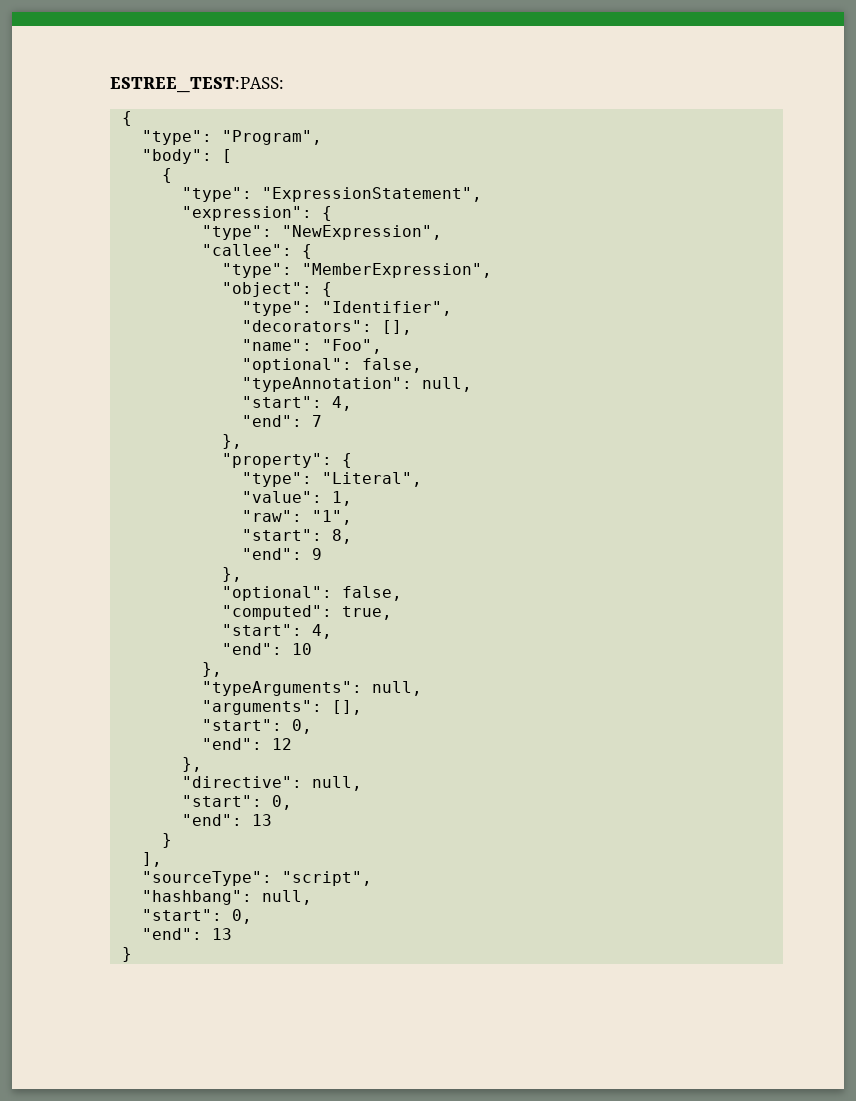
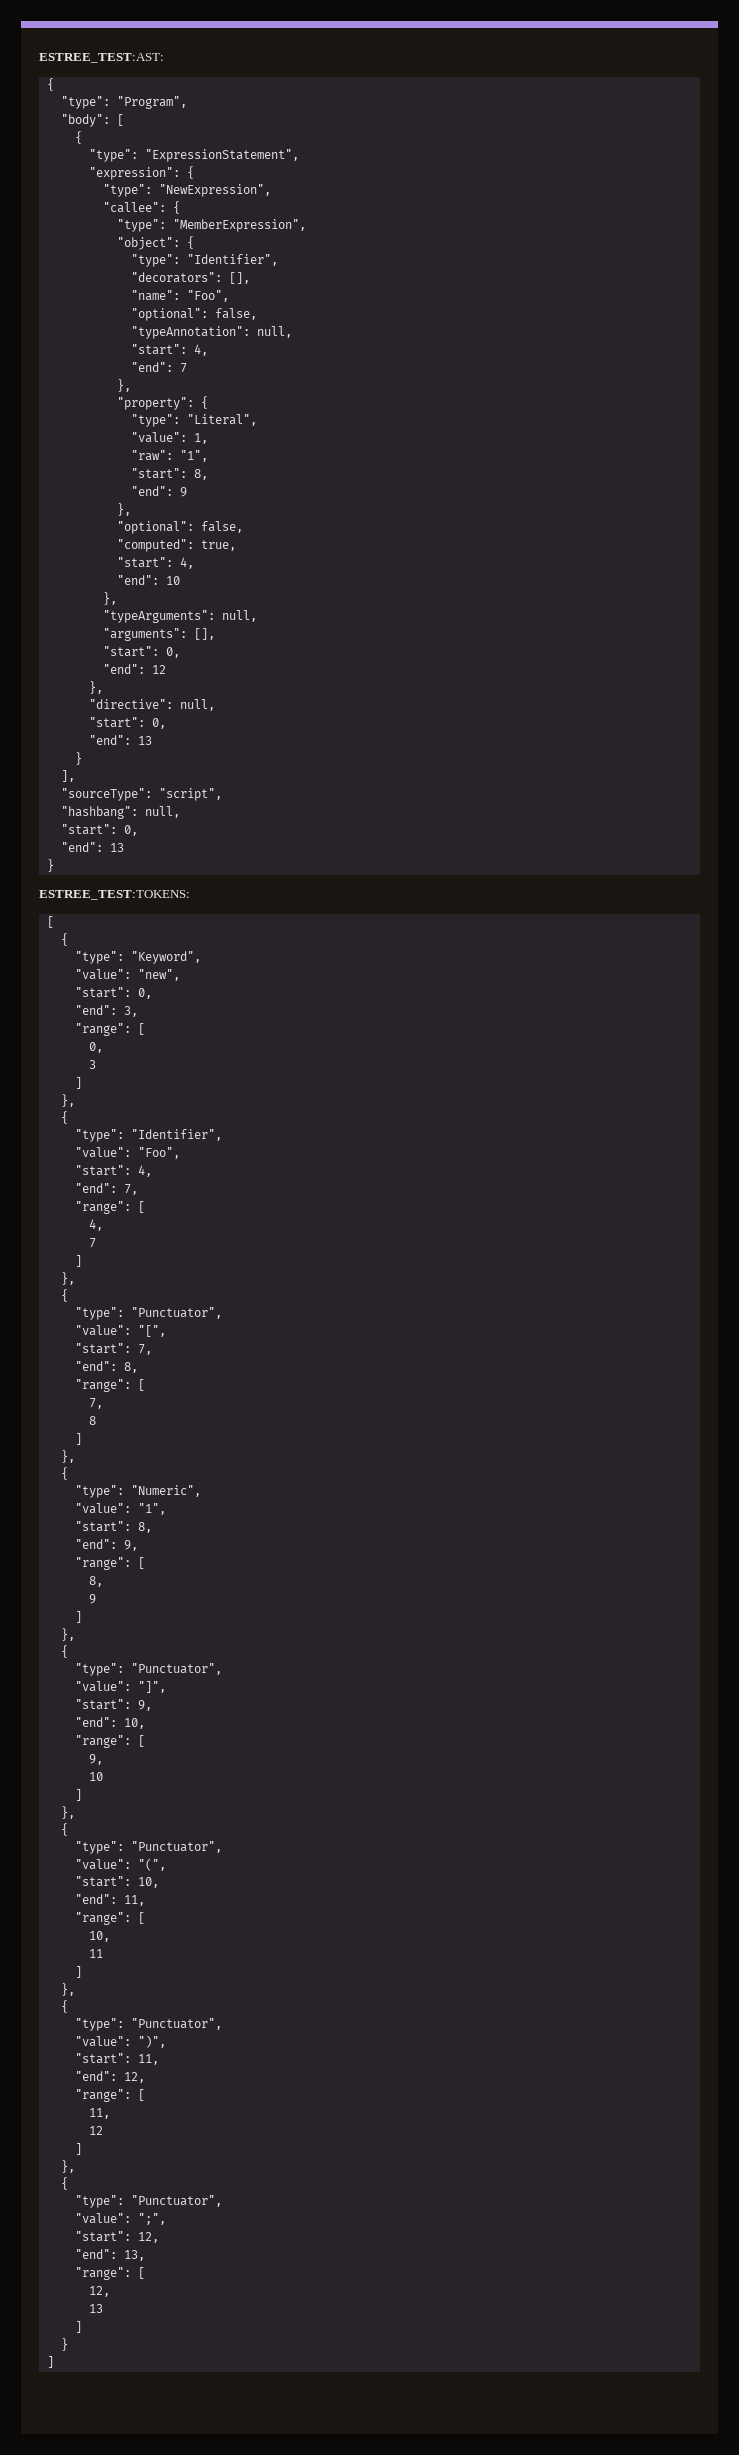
[110,77,284,93] ESTREE_TEST:PASS: -> [39,53,164,63] ESTREE_TEST:AST:
(132, 954) none -> [39,890,190,900] [46,916,54,928] [60,933,68,946] [74,951,201,964] [74,969,180,981] [74,987,152,999] [74,1005,138,1017] [74,1023,145,1036] [88,1042,103,1053] [88,1060,96,1069] [74,1077,82,1089] [60,1094,75,1107] [60,1111,68,1124] [74,1129,222,1142] [74,1147,180,1159] [74,1165,152,1177] [74,1183,138,1195] [74,1201,145,1214] [88,1219,103,1231] [88,1238,96,1248] [74,1255,82,1267] [60,1272,75,1285] [60,1289,68,1302] [74,1307,222,1320] [74,1325,166,1337] [74,1343,152,1355] [74,1361,138,1373] [74,1379,145,1392] [88,1398,103,1409] [88,1416,96,1425] [74,1433,82,1445] [60,1450,75,1463] [60,1467,68,1480] [74,1485,201,1498] [74,1503,166,1515] [74,1521,152,1533] [74,1539,138,1551] [74,1557,145,1570] [88,1576,103,1587] [88,1594,96,1604] [74,1611,82,1623] [60,1628,75,1641] [60,1645,68,1658] [74,1663,222,1676] [74,1681,166,1693] [74,1699,152,1711] [74,1717,145,1729] [74,1735,145,1748] [88,1754,103,1765] [88,1772,103,1781] [74,1789,82,1801] [60,1806,75,1819] [60,1823,68,1836] [74,1841,222,1854] [74,1858,166,1871] [74,1876,159,1888] [74,1894,145,1906] [74,1912,145,1925] [88,1931,110,1942] [88,1949,103,1958] [74,1966,82,1978] [60,1983,75,1996] [60,2000,68,2013] [74,2018,222,2031] [74,2035,166,2048] [74,2053,159,2065] [74,2071,145,2083] [74,2089,145,2102] [88,2108,110,2119] [88,2126,103,2135] [74,2143,82,2155] [60,2160,75,2173] [60,2177,68,2190] [74,2195,222,2208] [74,2213,166,2225] [74,2231,159,2243] [74,2249,145,2261] [74,2267,145,2280] [88,2286,110,2297] [88,2304,103,2313] [74,2321,82,2333] [60,2338,68,2351] [46,2356,54,2368] // ESTREE_TEST:TOKENS: // [ // { // "type": "Keyword", // "value": "new", // "start": 0, // "end": 3, // "range": [ // 0, // 3 // ] // }, // { // "type": "Identifier", // "value": "Foo", // "start": 4, // "end": 7, // "range": [ // 4, // 7 // ] // }, // { // "type": "Punctuator", // "value": "[", // "start": 7, // "end": 8, // "range": [ // 7, // 8 // ] // }, // { // "type": "Numeric", // "value": "1", // "start": 8, // "end": 9, // "range": [ // 8, // 9 // ] // }, // { // "type": "Punctuator", // "value": "]", // "start": 9, // "end": 10, // "range": [ // 9, // 10 // ] // }, // { // "type": "Punctuator", // "value": "(", // "start": 10, // "end": 11, // "range": [ // 10, // 11 // ] // }, // { // "type": "Punctuator", // "value": ")", // "start": 11, // "end": 12, // "range": [ // 11, // 12 // ] // }, // { // "type": "Punctuator", // "value": ";", // "start": 12, // "end": 13, // "range": [ // 12, // 13 // ] // } // ]

